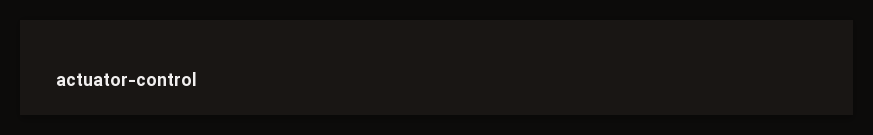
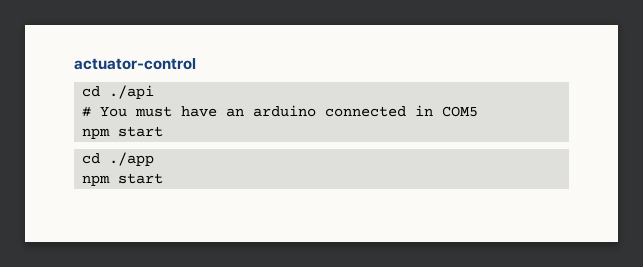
(197, 79) none -> [81,85,154,99] [81,105,478,117] [81,126,163,139] [81,152,154,166] [81,173,163,186] // cd ./api // # You must have an arduino connected in COM5 // npm start // cd ./app // npm start

